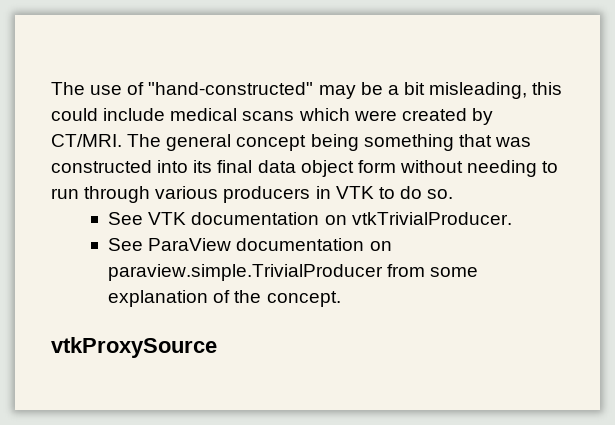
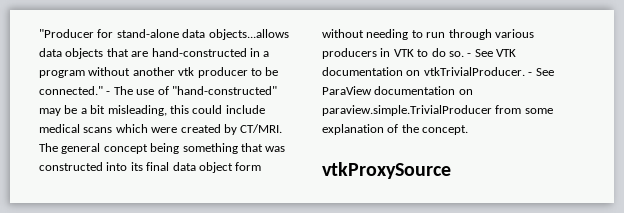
(51, 88) none -> [39,29,289,40] [39,48,270,59] [39,67,279,78] [39,86,111,95] "Producer for stand-alone data objects...allows data objects that are hand-constructed in a program without another vtk producer to be connected." -
(454, 194) // -> [467,53,472,57] -
(512, 218) // -> [528,72,533,76] -

